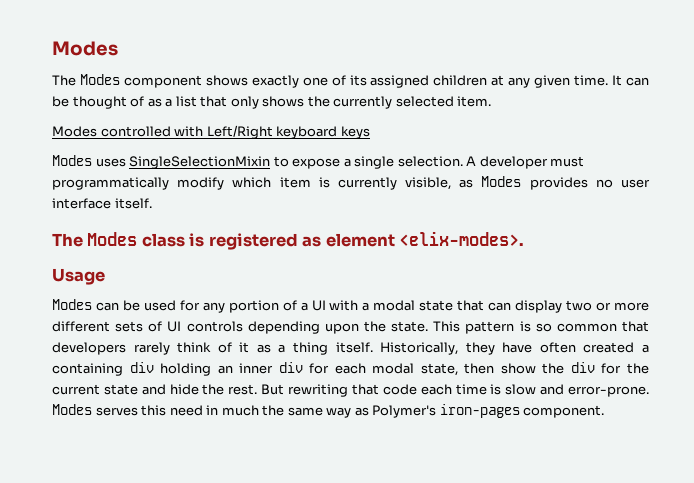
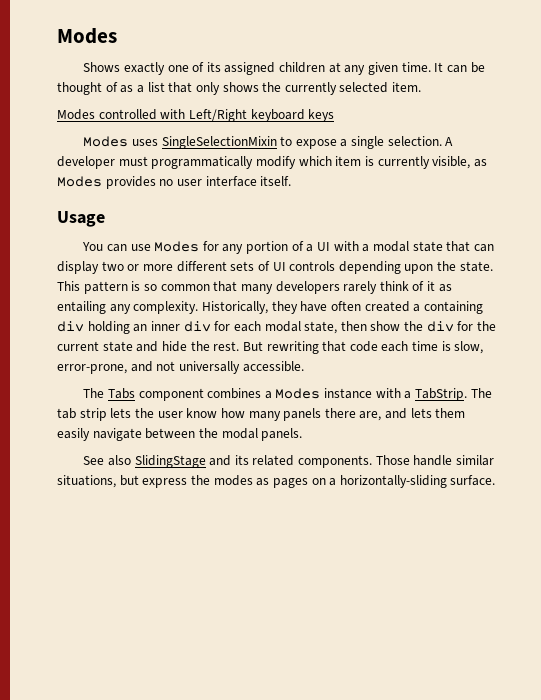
[52,74,248,88] The Modes component shows -> [83,62,121,72] Shows
[52,231,525,250] [52,268,105,285] [52,299,176,311] The Modes class is registered as element <elix-modes>. // Usage // Modes can be used -> [57,211,105,227] [82,241,200,252] Usage // You can use Modes
(650, 326) none -> [240,284,273,294] many
[278,342,373,355] a thing itself. -> [57,301,199,314] entailing any complexity.
[505,384,650,397] [52,404,605,418] slow and error-prone. Modes serves this need in much the same way as Polymer's iron-pages component. -> [454,341,484,354] [57,361,304,374] [83,388,492,401] [57,408,466,421] [57,428,303,441] [83,455,495,468] [57,475,496,488] slow, error-prone, and not universally accessible. // The Tabs component combines a Modes instance with a TabStrip. The tab strip lets the user know how many panels there are, and lets them easily navigate between the modal panels. // See also SlidingStage and its related components. Those handle similar situations, but express the modes as pages on a horizontally-sliding surface.

